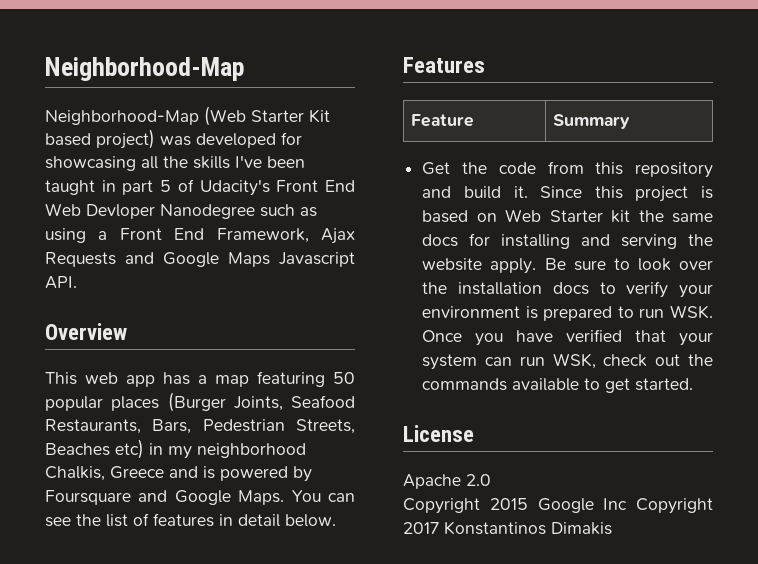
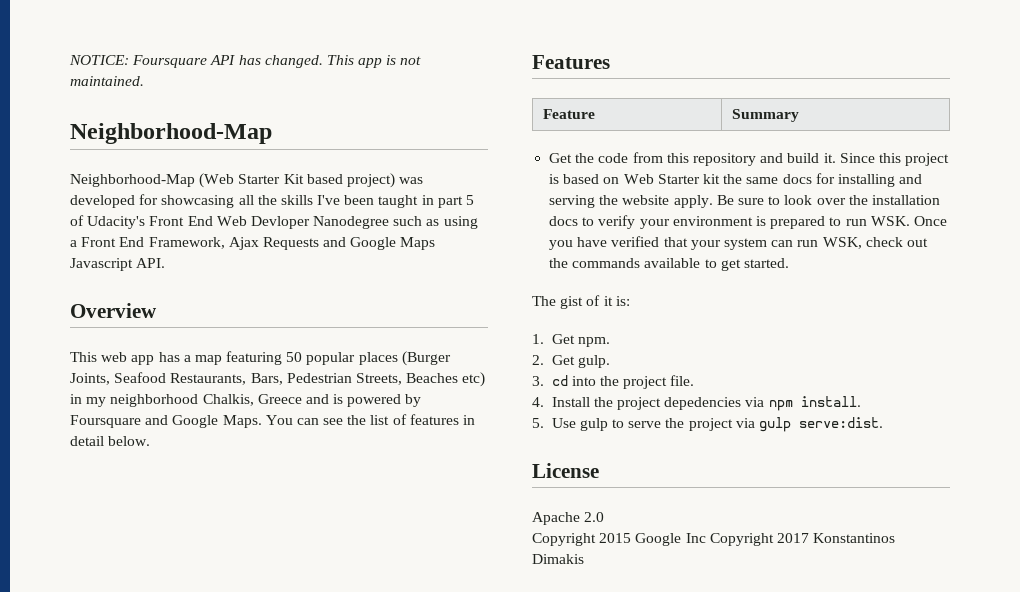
(45, 69) none -> [69,55,422,68] [70,76,144,86] NOTICE: Foursquare API has changed. This app is not maintained. //
(694, 384) none -> [532,295,630,309] [532,334,610,347] [532,355,610,368] [532,375,695,389] [532,396,861,411] [532,417,884,432] // The gist of it is: // 1. Get npm. // 2. Get gulp. // 3. cd into the project file. // 4. Install the project depedencies via npm install. // 5. Use gulp to serve the project via gulp serve:dist.

